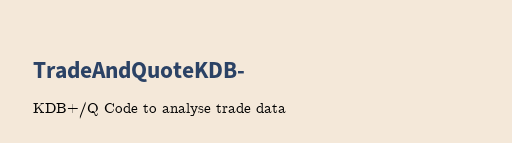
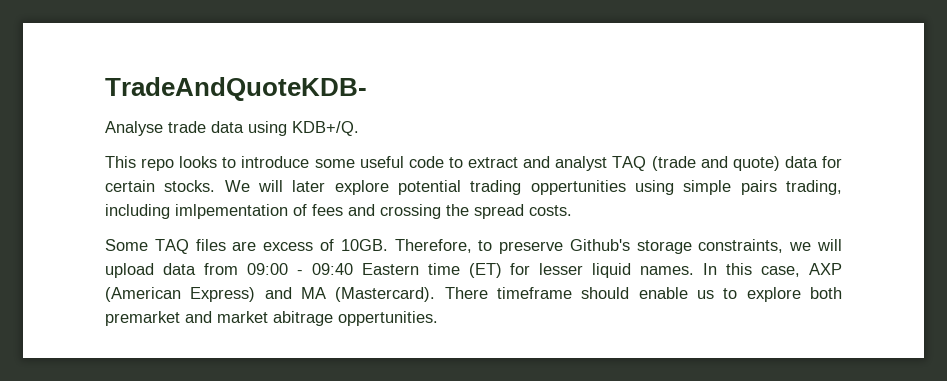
[33,101,286,119] KDB+/Q Code to analyse trade data -> [105,121,359,136] [105,156,843,171] [105,180,843,195] [105,204,572,219] [105,239,843,254] [105,263,842,278] [105,287,843,302] [105,311,438,326] Analyse trade data using KDB+/Q. // This repo looks to introduce some useful code to extract and analyst TAQ (trade and quote) data for certain stocks. We will later explore potential trading oppertunities using simple pairs trading, including imlpementation of fees and crossing the spread costs. // Some TAQ files are excess of 10GB. Therefore, to preserve Github's storage constraints, we will upload data from 09:00 - 09:40 Eastern time (ET) for lesser liquid names. In this case, AXP (American Express) and MA (Mastercard). There timeframe should enable us to explore both premarket and market abitrage oppertunities.

